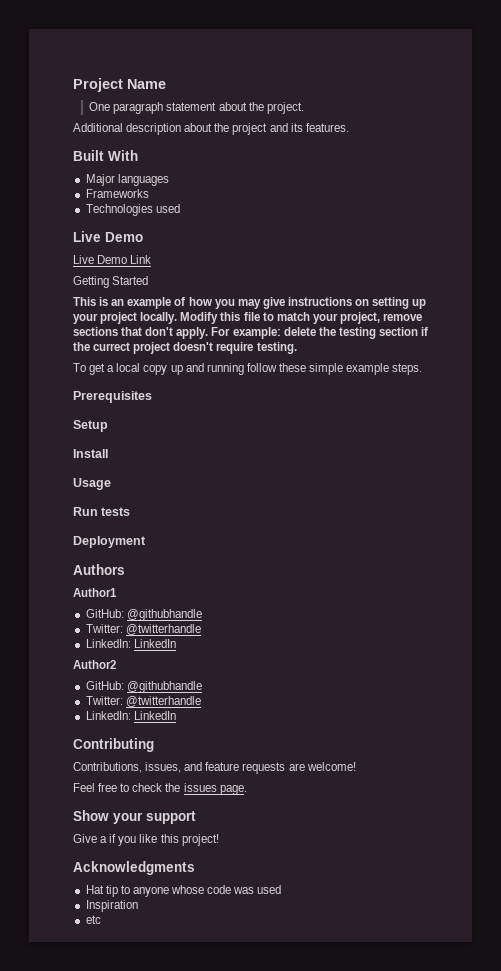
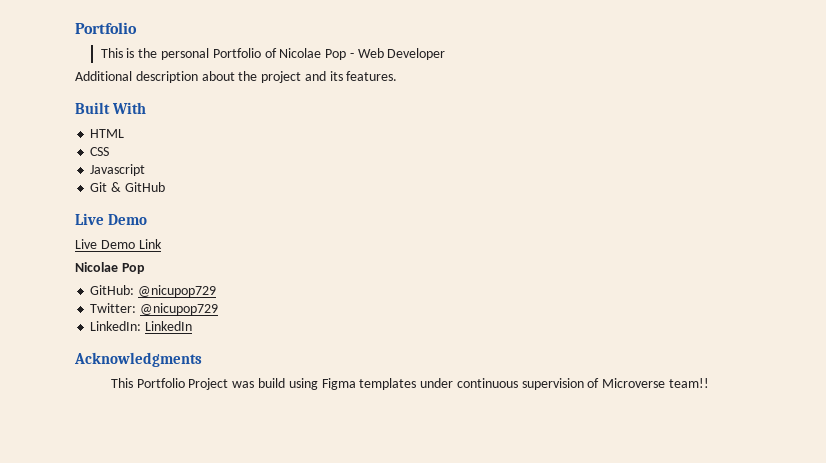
[73,78,166,92] [89,102,304,114] Project Name // One paragraph statement about the project. -> [75,22,137,34] [100,48,446,60] Portfolio // This is the personal Portfolio of Nicolae Pop - Web Developer
[85,174,169,186] [85,189,149,198] [85,204,180,216] Major languages // Frameworks // Technologies used -> [90,129,125,138] [90,147,110,156] [90,164,146,176] [90,182,165,192] HTML // CSS // Javascript // Git & GitHub
[73,276,149,288] [73,297,427,309] [73,312,423,324] [73,327,429,339] [73,342,297,354] [73,363,423,375] [73,391,152,403] [73,420,108,432] [73,449,108,458] [73,478,111,490] [73,507,131,516] [73,536,146,548] [73,564,125,575] [73,588,117,597] [85,609,202,621] [85,624,201,635] [85,639,176,648] [73,660,116,669] [85,681,202,693] [85,696,201,707] [85,711,176,720] [73,738,154,752] [73,762,356,774] [73,783,247,795] [73,810,196,824] [73,834,219,846] [73,861,195,875] [85,885,282,897] [85,900,138,912] [85,915,101,924] Getting Started // This is an example of how you may give instructions on setting up your project locally. Modify this file to match your project, remove sections that don't apply. For example: delete the testing section if the currect project doesn't require testing. // To get a local copy up and running follow these simple example steps. // Prerequisites // Setup // Install // Usage // Run tests // Deployment // Authors // Author1 // GitHub: @githubhandle // Twitter: @twitterhandle // LinkedIn: LinkedIn // Author2 // GitHub: @githubhandle // Twitter: @twitterhandle // LinkedIn: LinkedIn // Contributing // Contributions, issues, and feature requests are welcome! // Feel free to check the issues page. // Show your support // Give a if you like this project! // Acknowledgments // Hat tip to anyone whose code was used // Inspiration // etc -> [75,262,145,274] [90,285,217,297] [90,303,219,315] [90,321,193,331] [74,352,202,367] [110,378,709,390] Nicolae Pop // GitHub: @nicupop729 // Twitter: @nicupop729 // LinkedIn: LinkedIn // Acknowledgments // This Portfolio Project was build using Figma templates under continuous supervision of Microverse team!!

